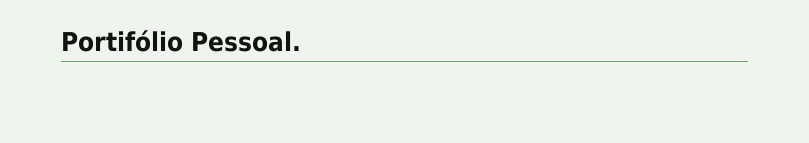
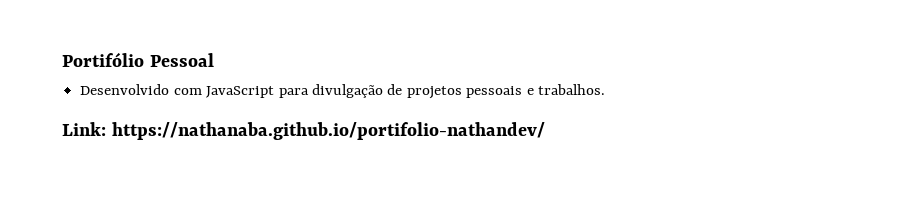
[191,31,301,52] Pessoal. -> [149,53,214,67] [80,84,606,99] [62,122,545,140] Pessoal // Desenvolvido com JavaScript para divulgação de projetos pessoais e trabalhos. // Link: https://nathanaba.github.io/portifolio-nathandev/

